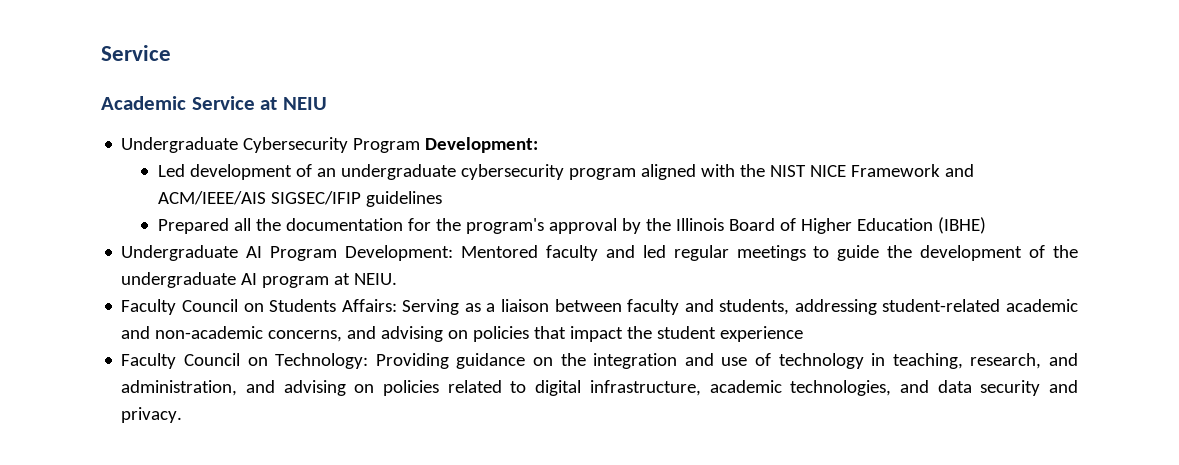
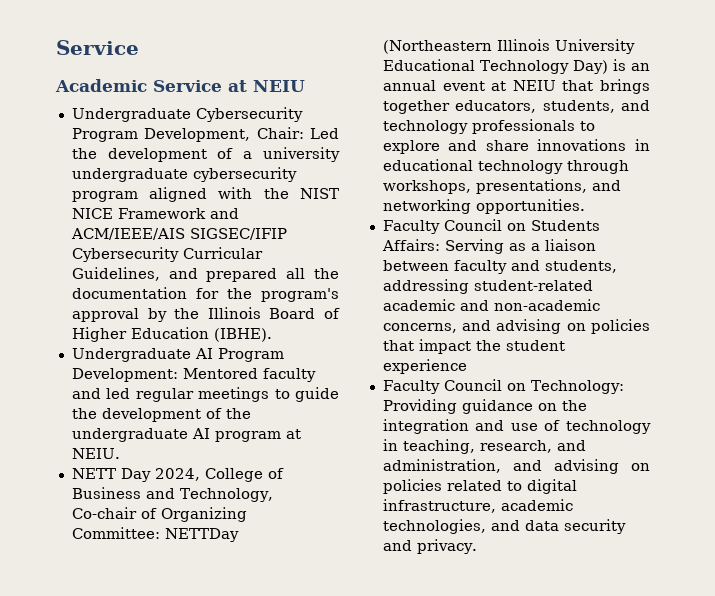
[425,137,539,153] [157,164,336,180] Development: // Led development of an -> [144,127,339,142] [71,147,340,162] Development, Chair: Led the development of a university
[365,191,442,207] [157,218,229,234] guidelines // Prepared -> [71,247,263,262] [71,267,278,282] Cybersecurity Curricular Guidelines, and prepared
[937,217,986,234] (IBHE) -> [213,328,272,342] (IBHE).
(398, 279) none -> [71,468,284,482] [71,487,273,502] [71,507,247,522] [71,527,239,542] [382,39,635,54] [382,59,650,74] [382,79,650,94] [382,100,650,114] [382,119,595,134] [382,139,650,154] [382,159,629,174] [382,179,621,194] [382,199,585,214] // NETT Day 2024, College of Business and Technology, Co-chair of Organizing Committee: NETTDay (Northeastern Illinois University Educational Technology Day) is an annual event at NEIU that brings together educators, students, and technology professionals to explore and share innovations in educational technology through workshops, presentations, and networking opportunities.

